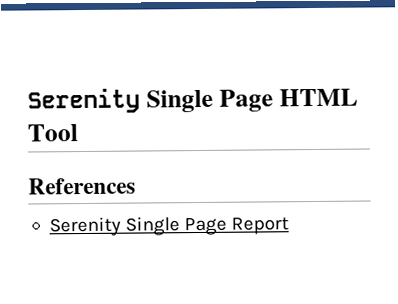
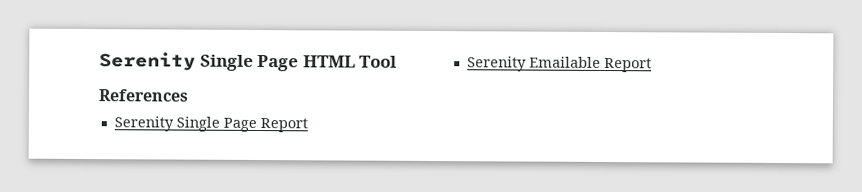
(290, 226) none -> [466,56,652,73] // Serenity Emailable Report

